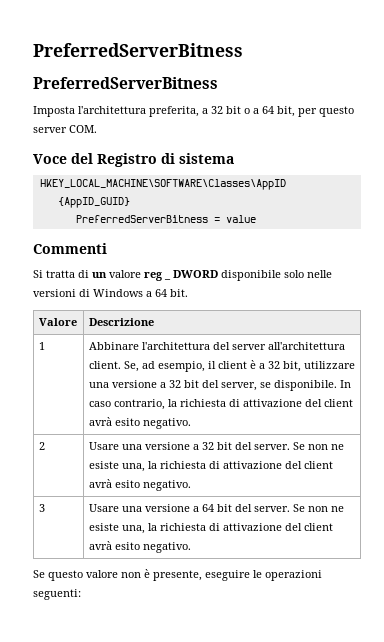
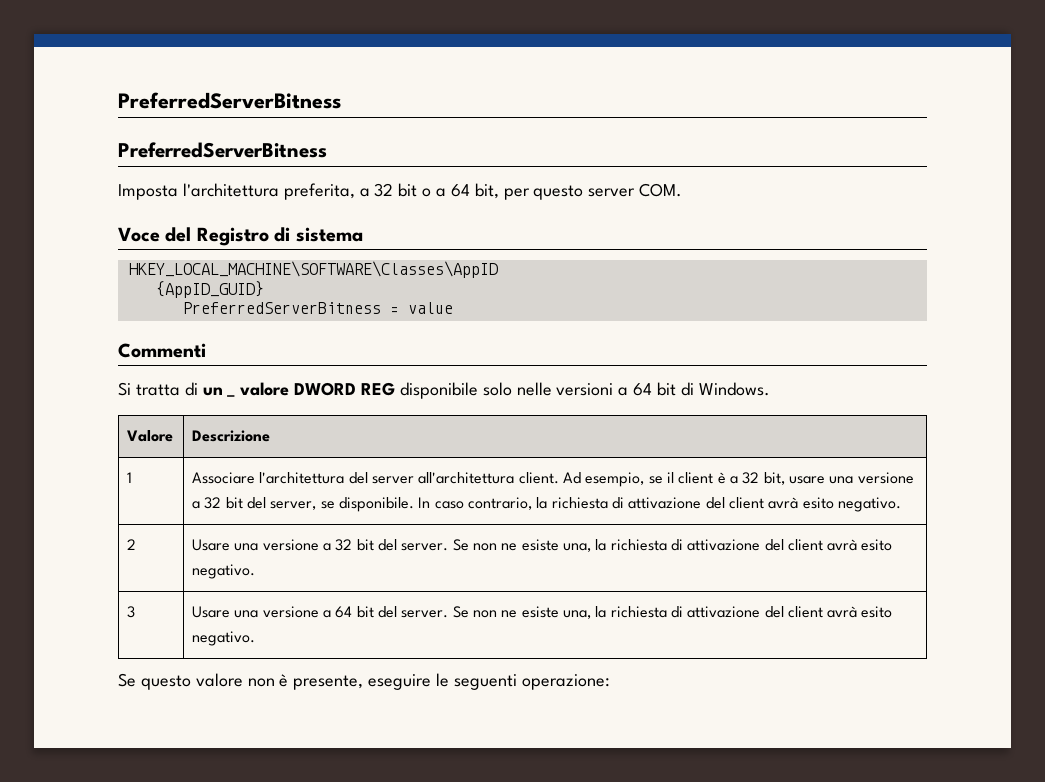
[109,270,171,281] [173,270,332,281] [33,289,188,297] valore reg _ DWORD disponibile solo nelle versioni di Windows a 64 bit. -> [227,382,770,399] _ valore DWORD REG disponibile solo nelle versioni a 64 bit di Windows.
[88,342,139,350] Abbinare -> [192,472,256,484] Associare
[123,361,205,372] Se, ad esempio, -> [562,472,663,487] Ad esempio, se
[303,361,355,369] utilizzare -> [788,476,825,484] usare
[265,570,322,581] [33,589,81,600] operazioni seguenti: -> [453,674,610,690] seguenti operazione:

